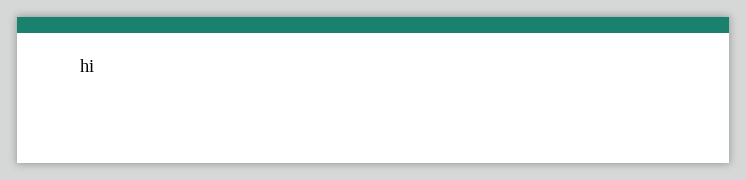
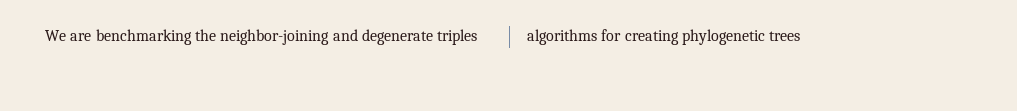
[80,59,94,72] hi -> [45,29,801,45] We are benchmarking the neighbor-joining and degenerate triples algorithms for creating phylogenetic trees

